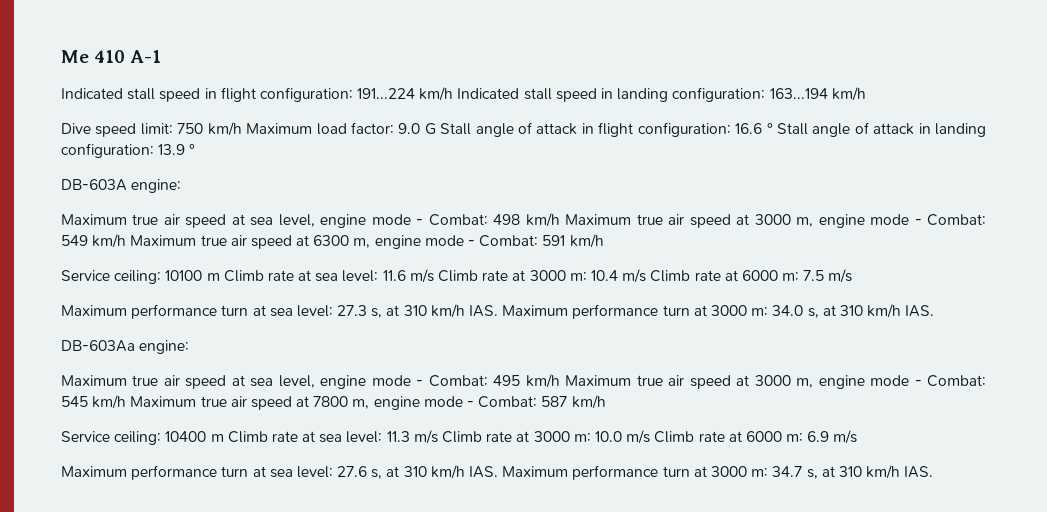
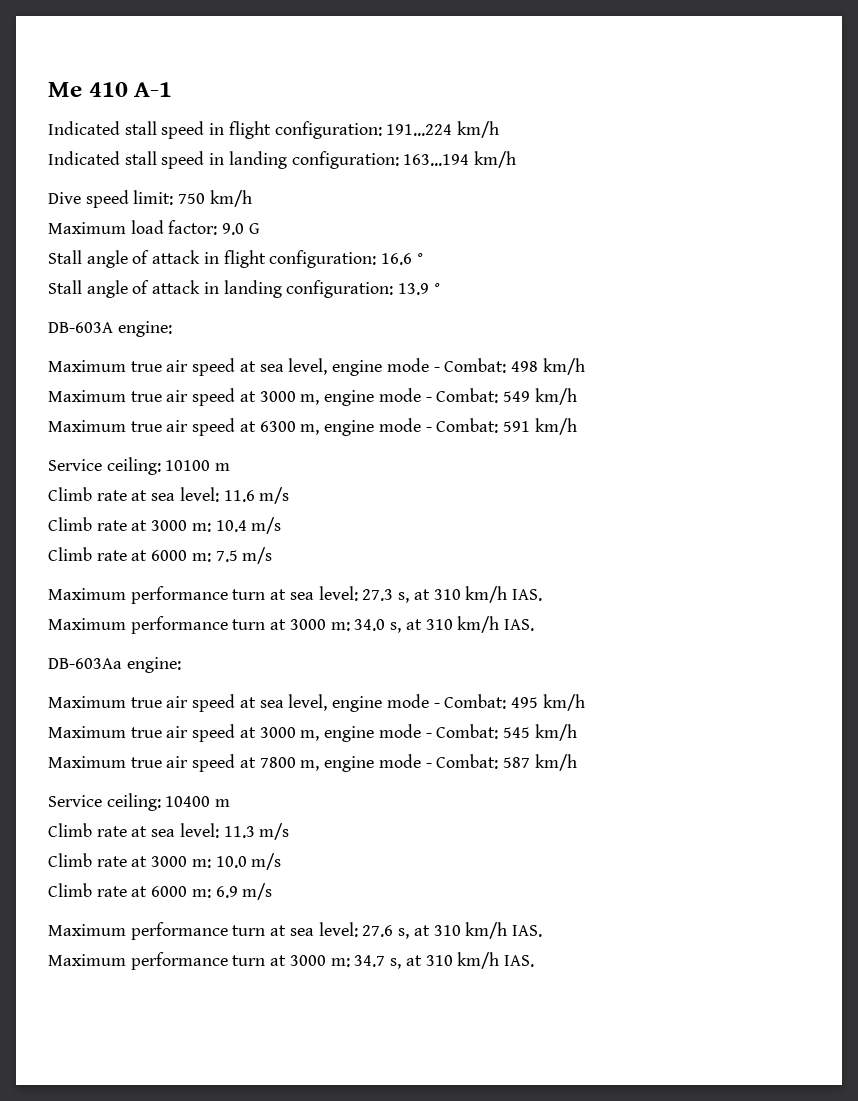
(454, 94) none -> (500, 129) //
(242, 129) none -> (252, 198) //
(436, 129) none -> (260, 228) //
(773, 128) none -> (423, 258) //
(560, 220) none -> (585, 366) //
(127, 241) none -> (577, 396) //
(220, 277) none -> (231, 467) //
(434, 276) none -> (290, 495) //
(647, 276) none -> (282, 525) //
(499, 311) none -> (542, 595) //
(560, 381) none -> (585, 702) //
(127, 402) none -> (577, 732) //
(224, 438) none -> (231, 803) //
(438, 437) none -> (290, 831) //
(651, 437) none -> (282, 861) //
(499, 472) none -> (542, 931) //

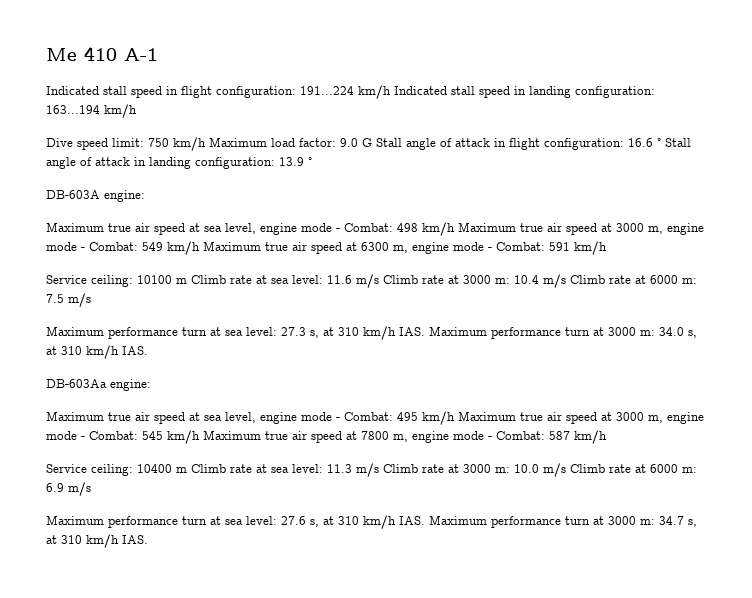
(500, 129) // -> (391, 92) none
(252, 198) // -> (206, 144) none
(260, 228) // -> (372, 142) none
(423, 258) // -> (661, 142) none
(585, 366) // -> (455, 229) none
(577, 396) // -> (200, 248) none
(231, 467) // -> (187, 281) none
(290, 495) // -> (379, 281) none
(282, 525) // -> (566, 281) none
(542, 595) // -> (425, 331) none
(585, 702) // -> (455, 418) none
(577, 732) // -> (200, 437) none
(231, 803) // -> (187, 470) none
(290, 831) // -> (379, 470) none
(282, 861) // -> (566, 470) none
(542, 931) // -> (425, 520) none

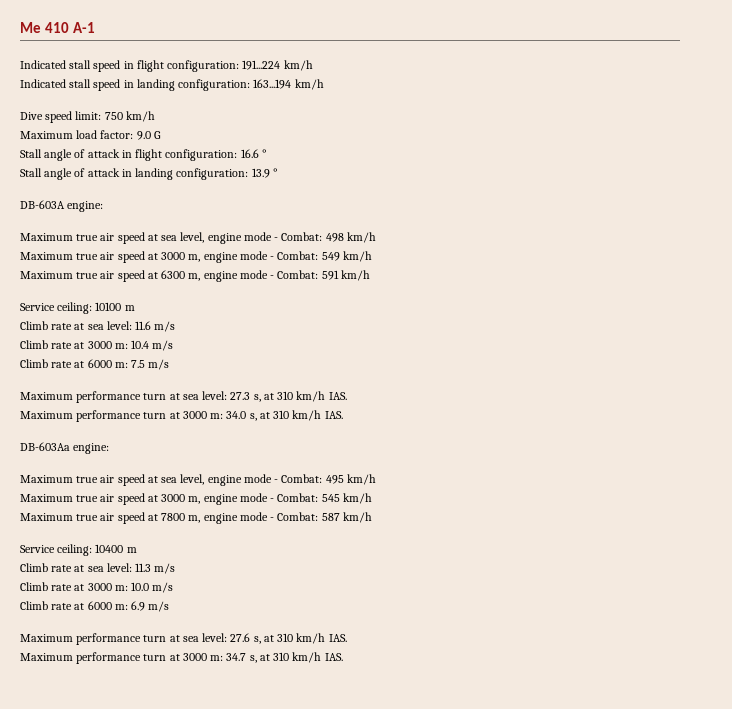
(391, 92) none -> (313, 65) //
(206, 144) none -> (155, 116) //
(372, 142) none -> (161, 135) //
(661, 142) none -> (267, 153) //
(455, 229) none -> (376, 237) //
(200, 248) none -> (372, 256) //
(187, 281) none -> (135, 308) //
(379, 281) none -> (176, 326) //
(566, 281) none -> (174, 345) //
(425, 331) none -> (347, 396) //
(455, 418) none -> (376, 479) //
(200, 437) none -> (372, 498) //
(187, 470) none -> (137, 550) //
(379, 470) none -> (176, 568) //
(566, 470) none -> (174, 587) //
(425, 520) none -> (347, 638) //

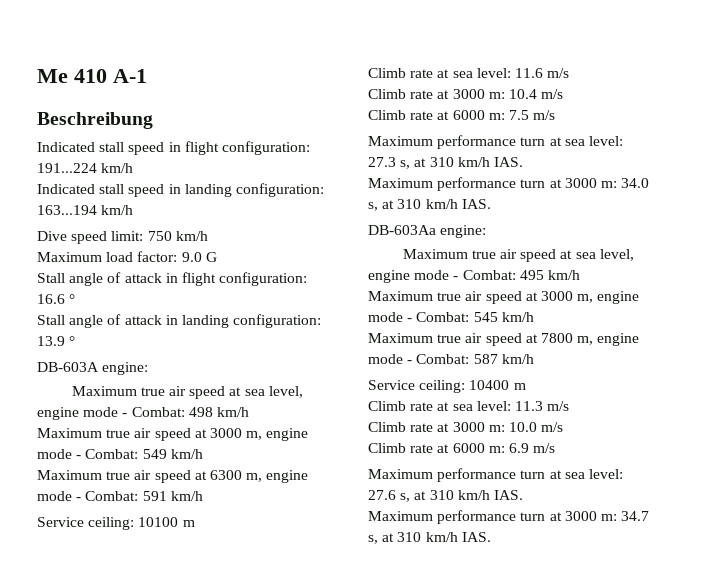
(95, 27) none -> [37,112,153,129] // Beschreibung

